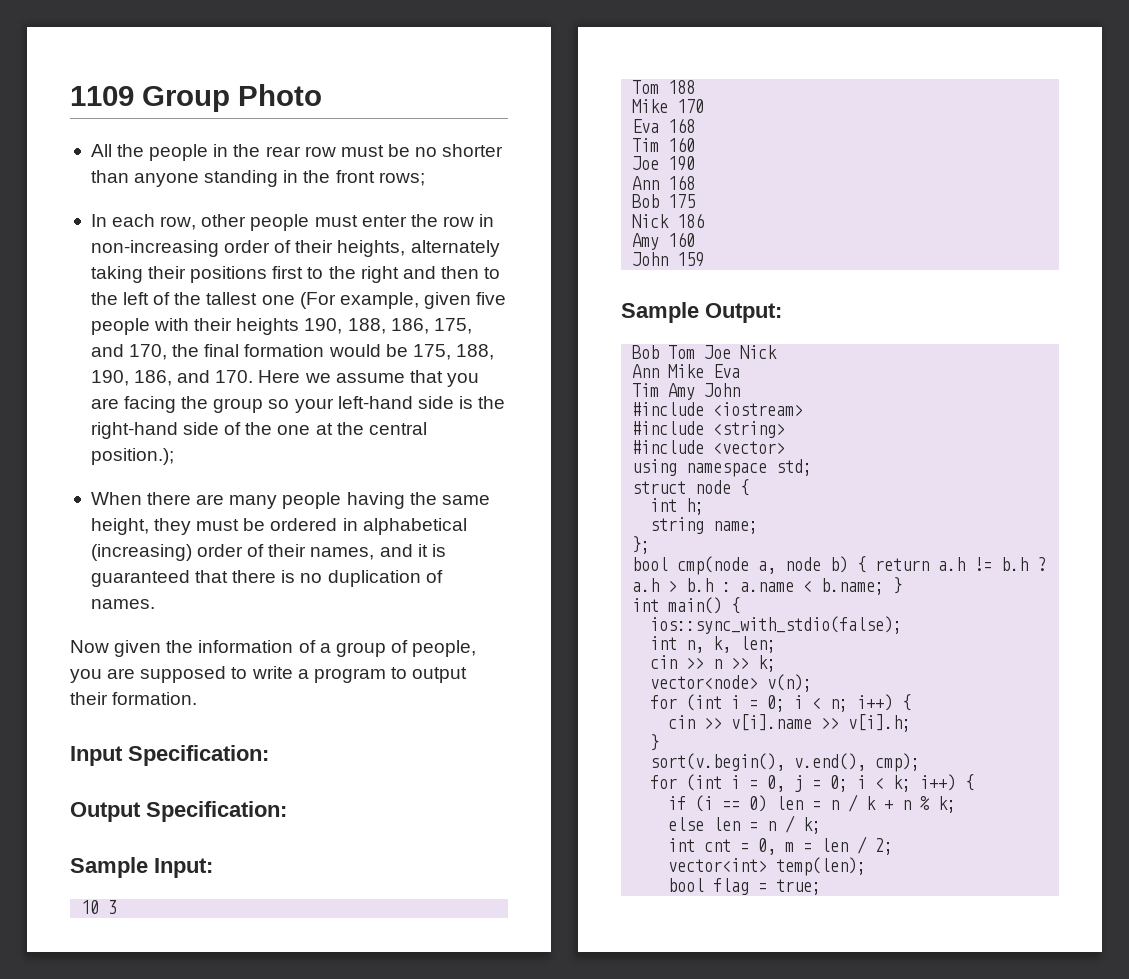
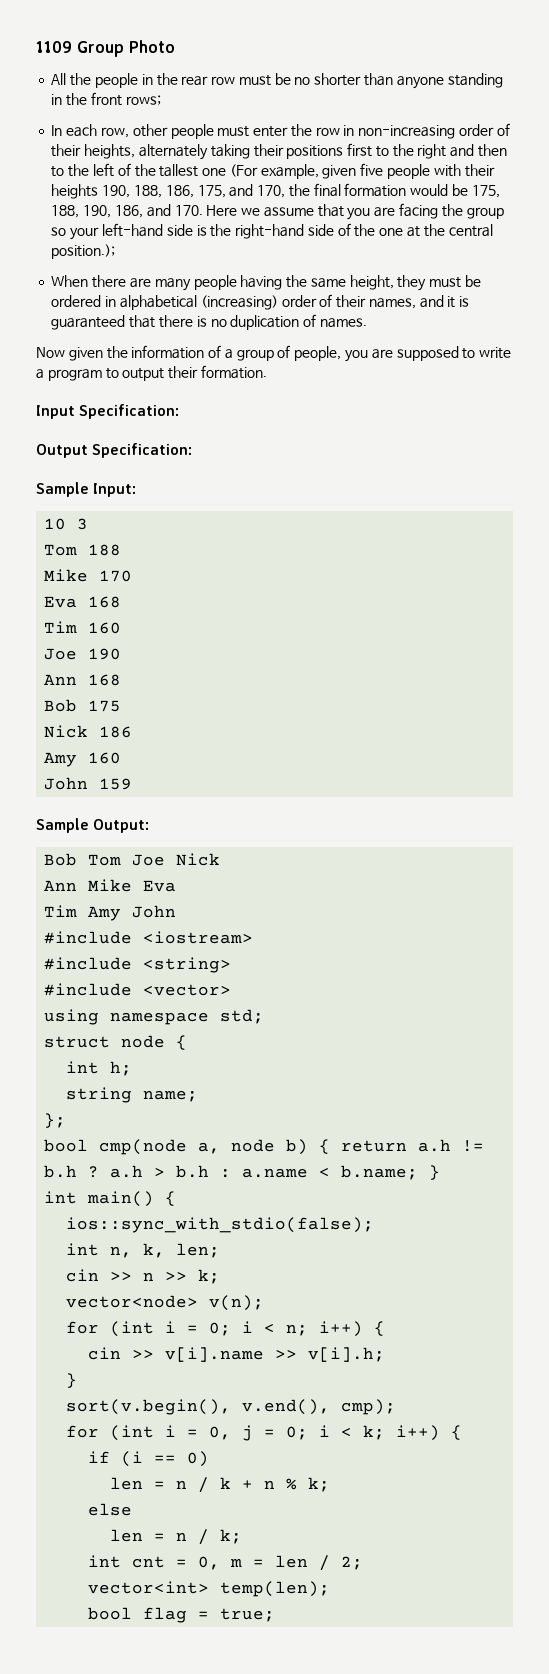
(768, 803) none -> (210, 1459) //
(705, 824) none -> (133, 1509) //

